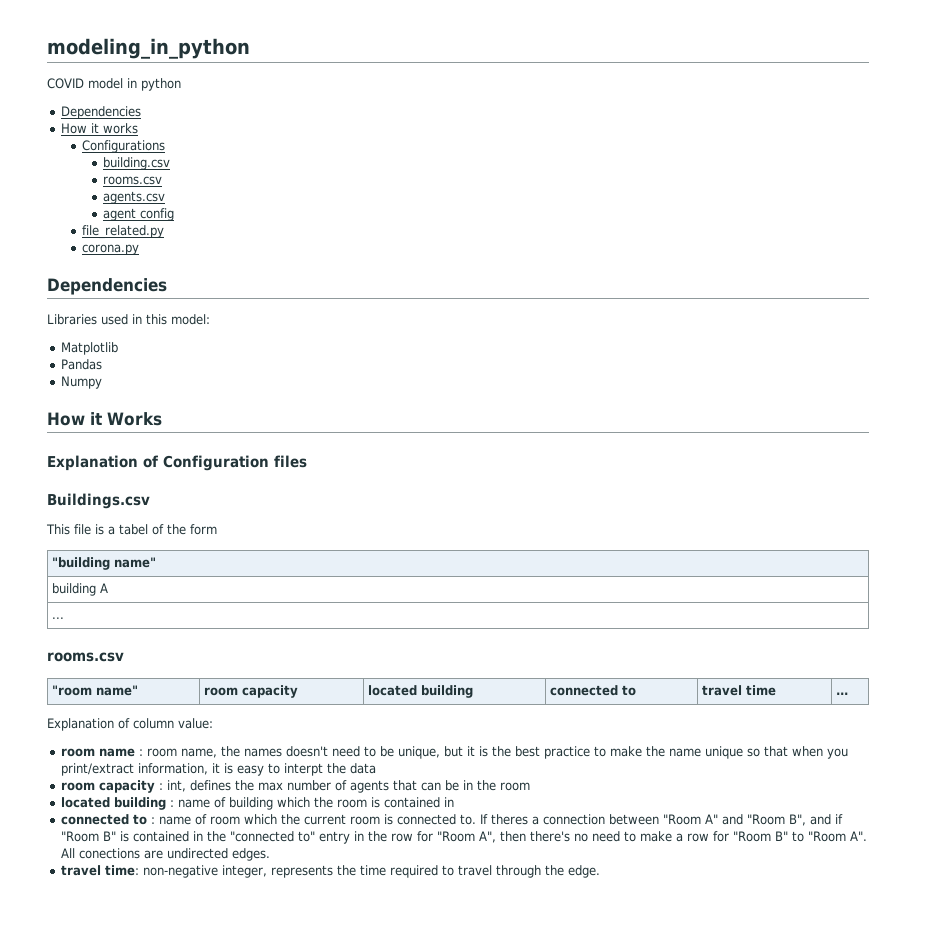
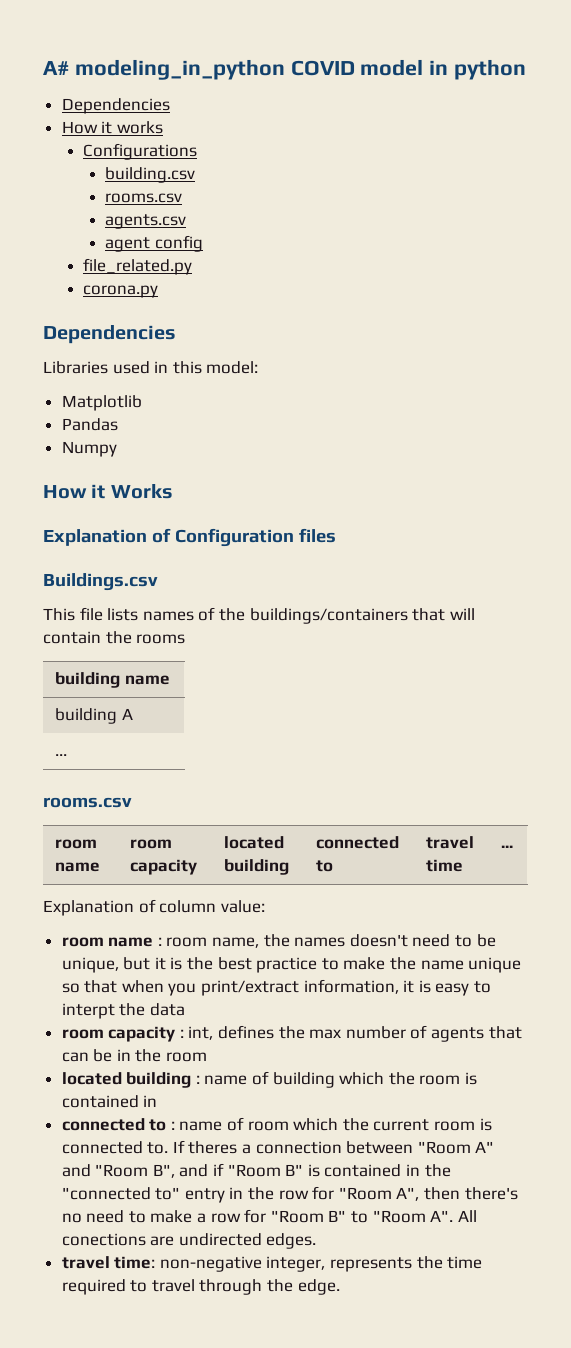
(47, 48) none -> [43,61,69,75] A#
(250, 48) // -> (285, 69) none
[95,524,217,535] [52,557,157,570] is a tabel of the form // "building name" -> [107,607,475,624] [43,631,186,644] [55,672,170,688] lists names of the buildings/containers that will contain the rooms // building name
[52,685,139,696] "room name" -> [55,839,98,849] [55,862,101,872] room name

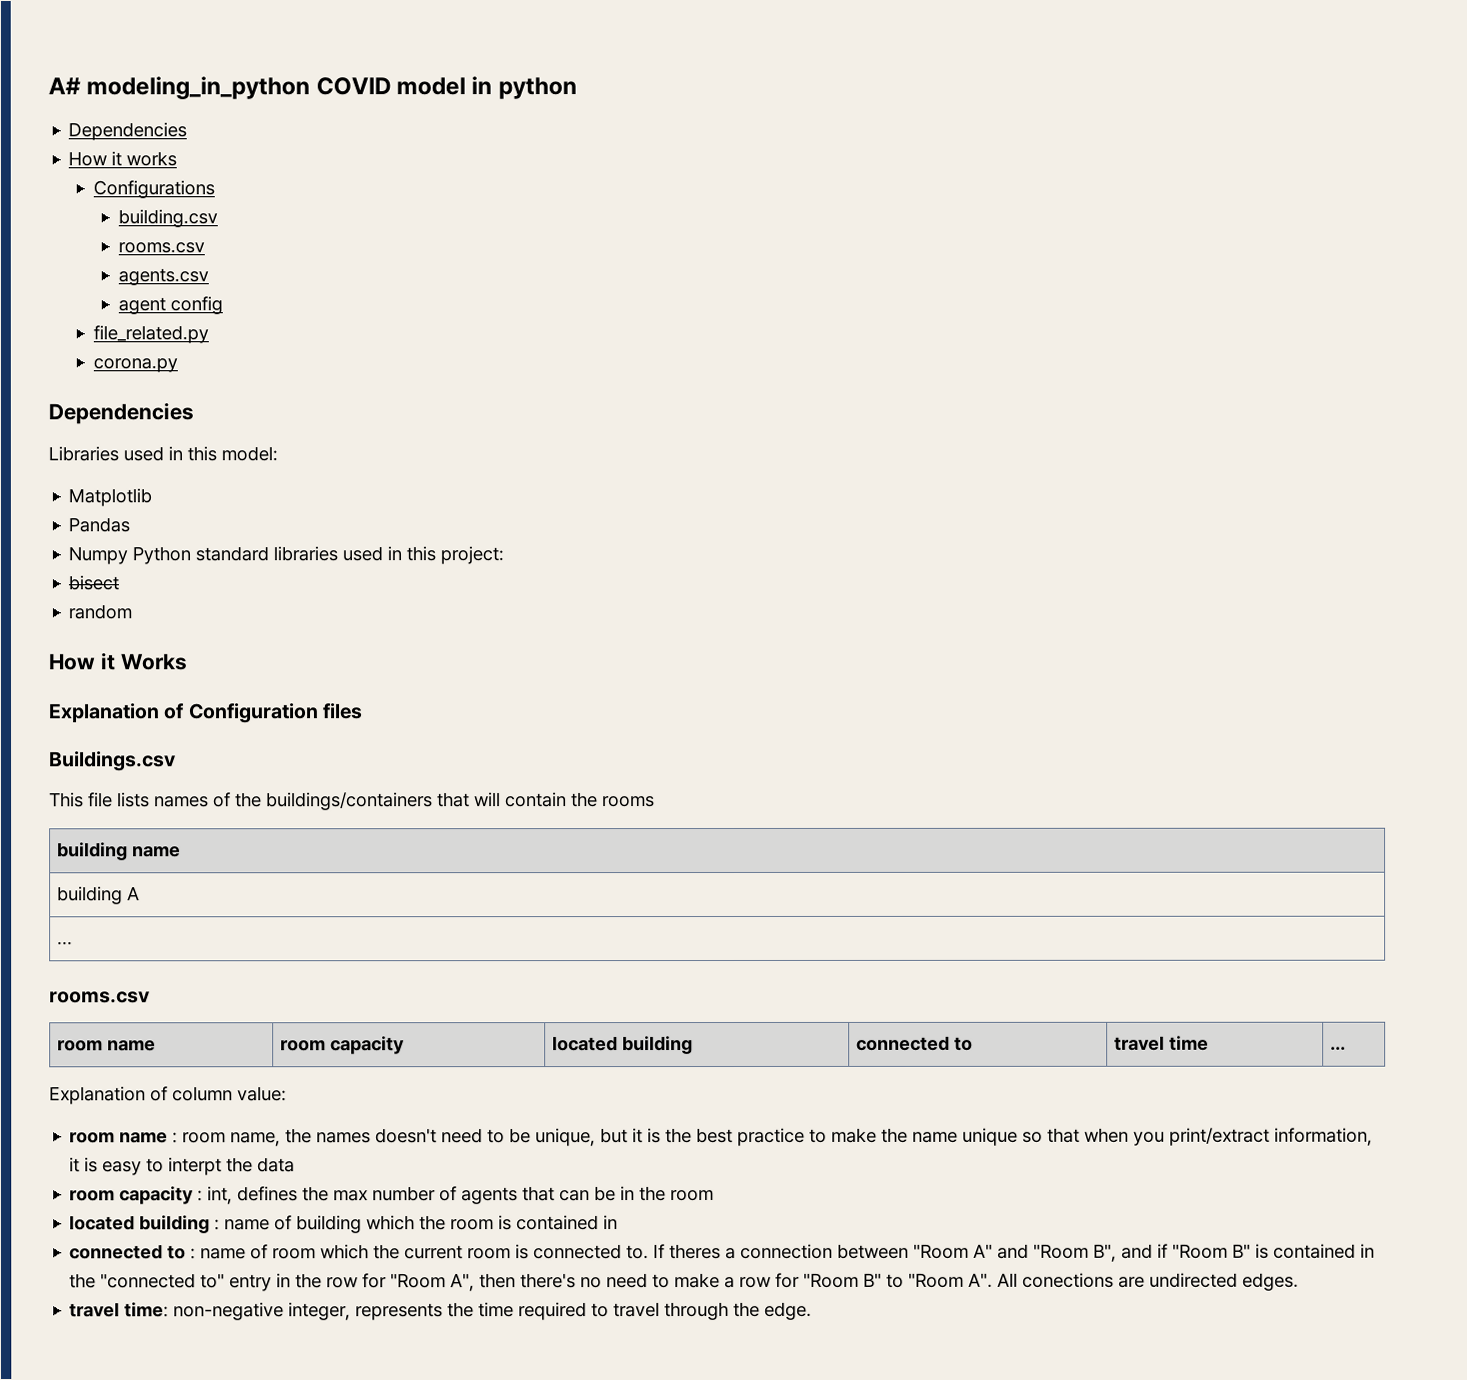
(117, 449) none -> [132,546,505,565] [68,575,120,591] [68,604,133,620] Python standard libraries used in this project: // bisect // random

